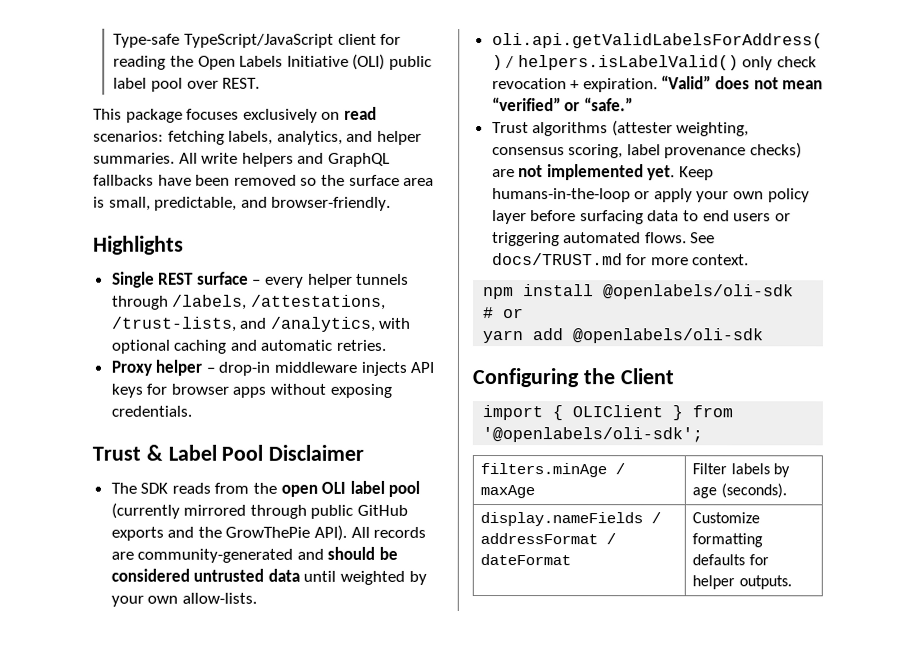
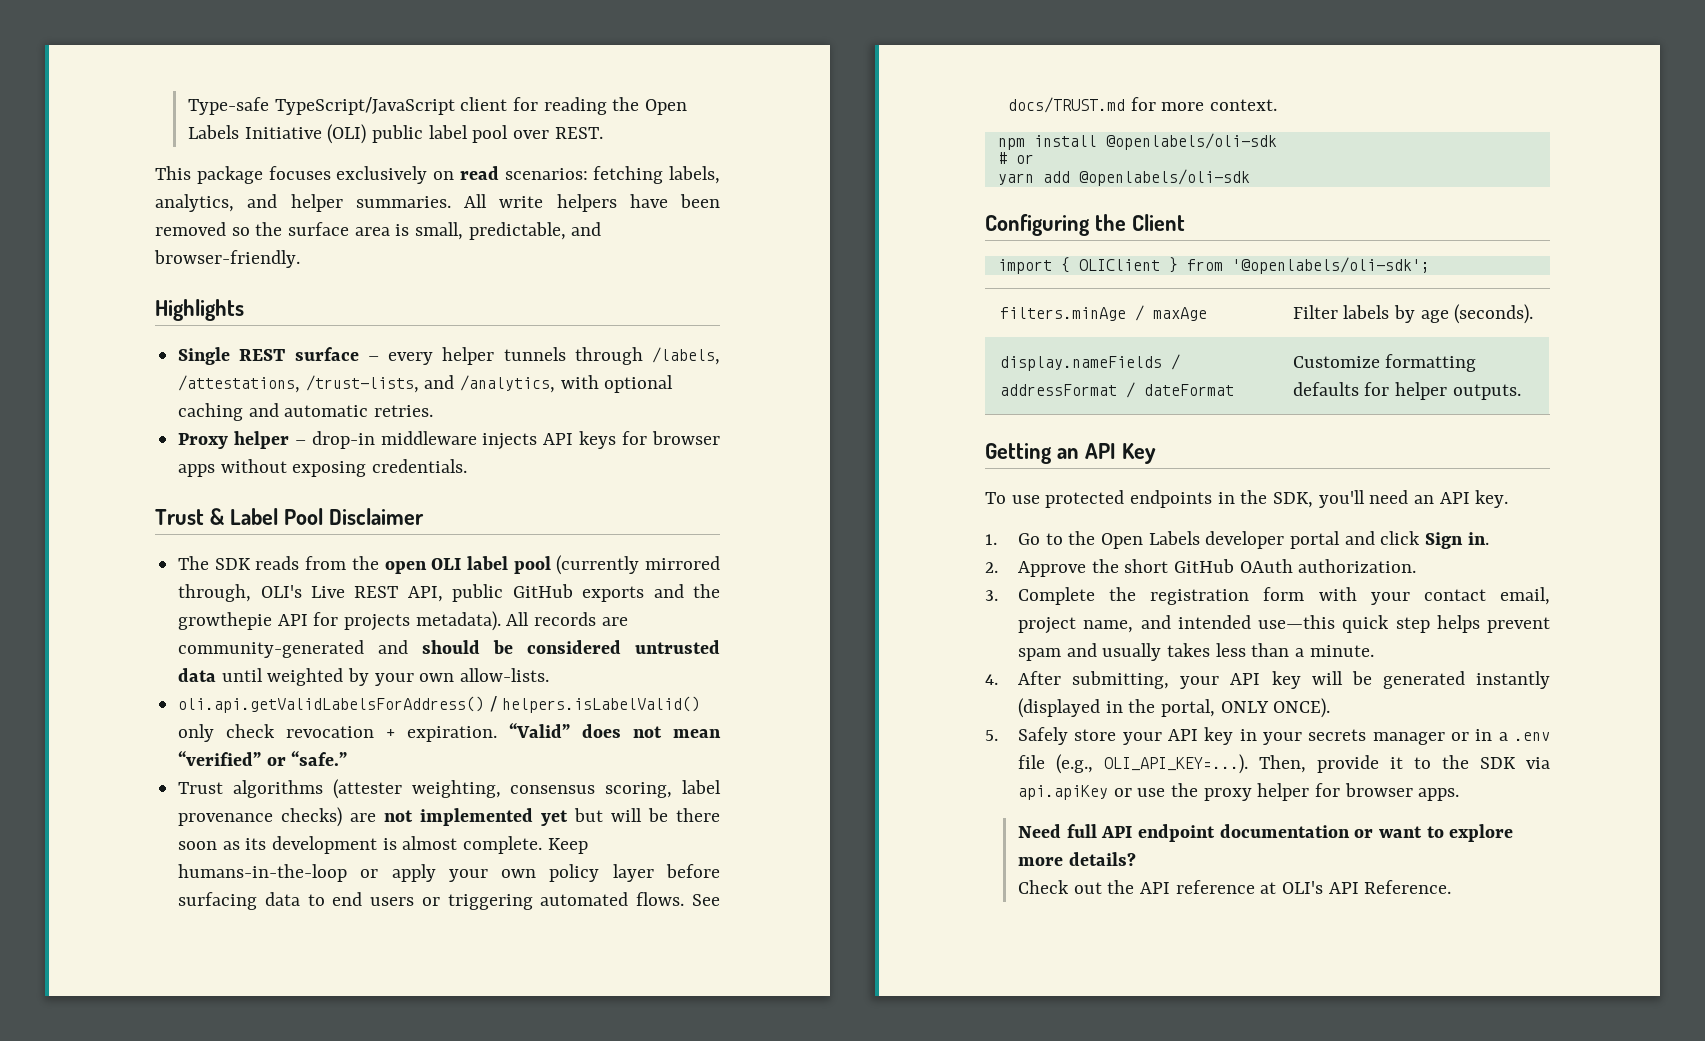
[297,152,390,167] [93,174,154,186] and GraphQL fallbacks -> (617, 203) none
[249,504,307,519] through -> [178,584,443,602] through, OLI's Live REST API,
[225,524,348,541] GrowThePie API). -> [178,611,501,631] growthepie API for projects metadata).
[647,165,676,181] yet. -> [541,808,720,826] [178,836,543,854] yet but will be there soon as its development is almost complete.
(792, 582) none -> [985,443,1156,464] [985,490,1509,508] [985,531,1489,549] [985,559,1417,577] [985,587,1550,605] [1017,615,1550,634] [1017,643,1374,661] [985,671,1550,689] [1017,698,1331,718] [985,727,1550,745] [1017,754,1550,774] [1017,783,1460,801] [1017,824,1514,842] [1017,852,1136,866] [1017,880,1452,894] // Getting an API Key // To use protected endpoints in the SDK, you'll need an API key. // 1. Go to the Open Labels developer portal and click Sign in. // 2. Approve the short GitHub OAuth authorization. // 3. Complete the registration form with your contact email, project name, and intended use—this quick step helps prevent spam and usually takes less than a minute. // 4. After submitting, your API key will be generated instantly (displayed in the portal, ONLY ONCE). // 5. Safely store your API key in your secrets manager or in a .env file (e.g., OLI_API_KEY=...). Then, provide it to the SDK via api.apiKey or use the proxy helper for browser apps. // Need full API endpoint documentation or want to explore more details? // Check out the API reference at OLI's API Reference.

